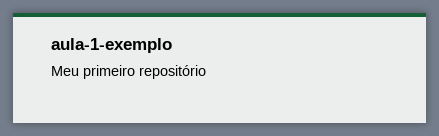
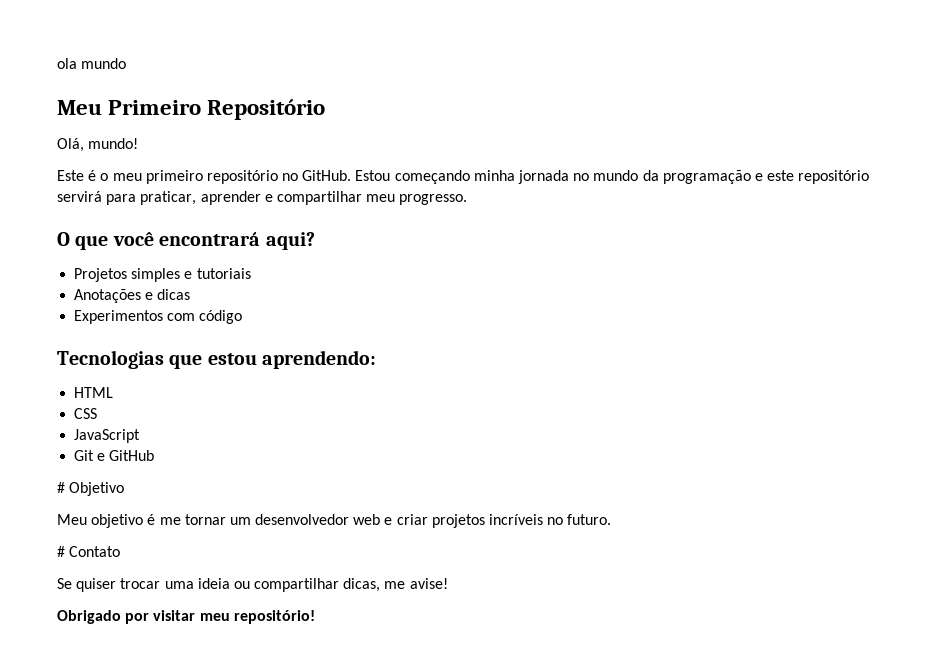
[51,38,172,53] [51,65,206,79] aula-1-exemplo // Meu primeiro repositório -> [57,58,127,69] [57,99,326,120] [57,138,139,152] [57,170,870,184] [57,191,468,205] [57,232,315,250] [74,268,251,282] [74,289,191,303] [74,310,243,324] [57,350,377,369] [74,387,114,398] [74,408,98,419] [74,429,141,443] [74,450,155,461] [57,482,125,496] [57,514,612,528] [57,546,121,557] [57,578,448,592] [57,610,315,624] ola mundo // Meu Primeiro Repositório // Olá, mundo! // Este é o meu primeiro repositório no GitHub. Estou começando minha jornada no mundo da programação e este repositório servirá para praticar, aprender e compartilhar meu progresso. // O que você encontrará aqui? // Projetos simples e tutoriais // Anotações e dicas // Experimentos com código // Tecnologias que estou aprendendo: // HTML // CSS // JavaScript // Git e GitHub // # Objetivo // Meu objetivo é me tornar um desenvolvedor web e criar projetos incríveis no futuro. // # Contato // Se quiser trocar uma ideia ou compartilhar dicas, me avise! // Obrigado por visitar meu repositório!

